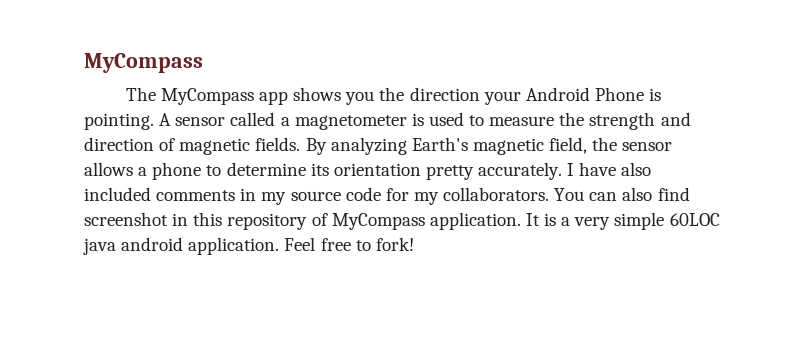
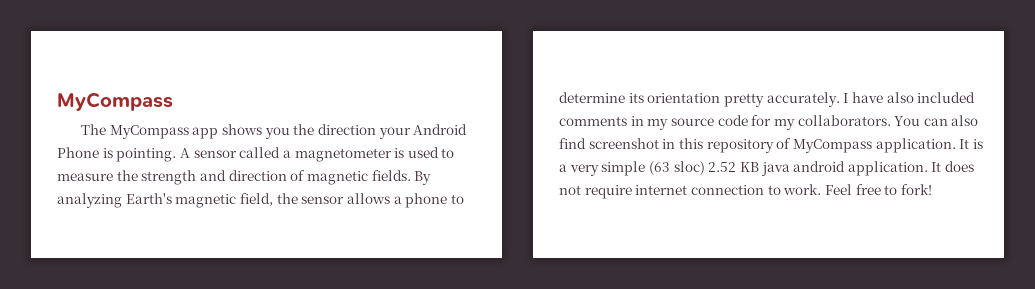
[669,213,720,226] [83,237,280,255] 60LOC java android application. -> [648,161,975,176] [559,184,822,199] (63 sloc) 2.52 KB java android application. It does not require internet connection to work.

